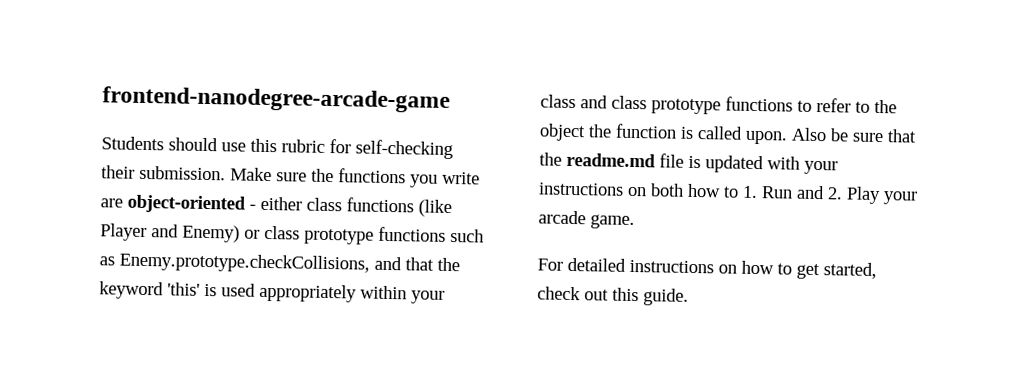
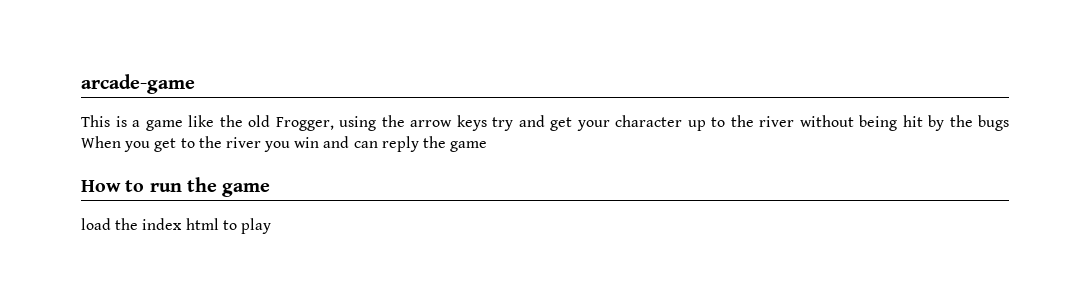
[102,86,450,113] [101,136,453,160] [101,165,480,188] [100,194,452,218] [100,223,484,245] [99,252,460,274] [99,281,445,304] [540,94,897,115] [539,123,917,145] [539,152,838,175] [538,182,918,205] [538,210,635,230] [537,257,877,280] [537,286,689,306] frontend-nanodegree-arcade-game // Students should use this rubric for self-checking their submission. Make sure the functions you write are object-oriented - either class functions (like Player and Enemy) or class prototype functions such as Enemy.prototype.checkCollisions, and that the keyword 'this' is used appropriately within your class and class prototype functions to refer to the object the function is called upon. Also be sure that the readme.md file is updated with your instructions on both how to 1. Run and 2. Play your arcade game. // For detailed instructions on how to get started, check out this guide. -> [81,74,195,94] [81,115,1009,131] [81,136,488,152] [81,177,271,197] [81,218,271,234] arcade-game // This is a game like the old Frogger, using the arrow keys try and get your character up to the river without being hit by the bugs When you get to the river you win and can reply the game // How to run the game // load the index html to play

